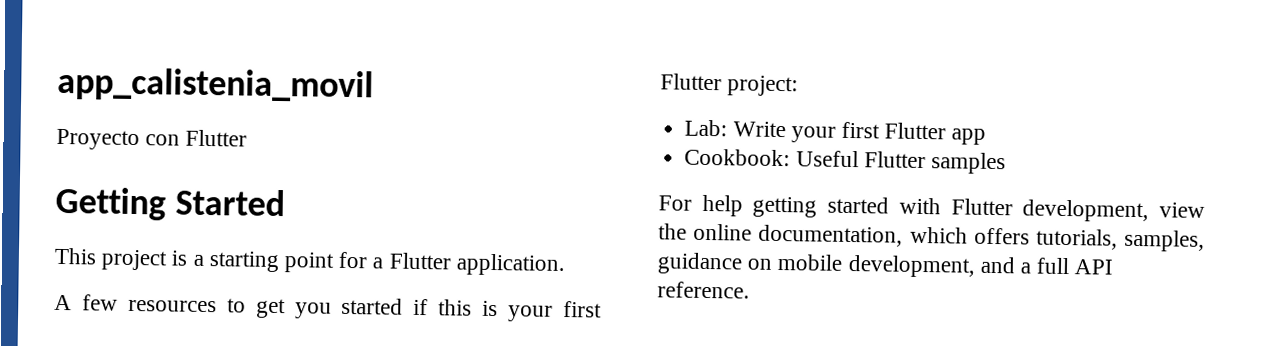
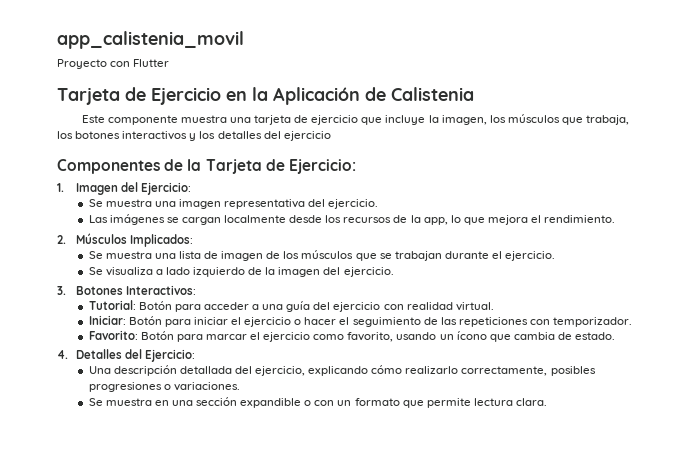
[55,186,285,221] [54,247,565,277] [54,294,603,322] [660,73,799,97] [684,119,987,145] [684,148,1006,175] [658,194,1205,223] [658,223,1205,252] [657,252,1114,278] [657,281,750,299] Getting Started // This project is a starting point for a Flutter application. // A few resources to get you started if this is your first Flutter project: // Lab: Write your first Flutter app // Cookbook: Useful Flutter samples // For help getting started with Flutter development, view the online documentation, which offers tutorials, samples, guidance on mobile development, and a full API reference. -> [57,87,474,105] [81,114,630,125] [57,131,331,141] [57,159,356,174] [57,182,192,195] [88,199,379,209] [88,214,616,225] [57,233,194,247] [88,250,556,261] [88,267,394,277] [57,285,197,295] [88,300,494,312] [88,315,633,327] [88,330,616,342] [57,349,196,362] [88,365,596,376] [88,382,240,392] [88,397,548,408] Tarjeta de Ejercicio en la Aplicación de Calistenia // Este componente muestra una tarjeta de ejercicio que incluye la imagen, los músculos que trabaja, los botones interactivos y los detalles del ejercicio // Componentes de la Tarjeta de Ejercicio: // 1. Imagen del Ejercicio: // Se muestra una imagen representativa del ejercicio. // Las imágenes se cargan localmente desde los recursos de la app, lo que mejora el rendimiento. // 2. Músculos Implicados: // Se muestra una lista de imagen de los músculos que se trabajan durante el ejercicio. // Se visualiza a lado izquierdo de la imagen del ejercicio. // 3. Botones Interactivos: // Tutorial: Botón para acceder a una guía del ejercicio con realidad virtual. // Iniciar: Botón para iniciar el ejercicio o hacer el seguimiento de las repeticiones con temporizador. // Favorito: Botón para marcar el ejercicio como favorito, usando un ícono que cambia de estado. // 4. Detalles del Ejercicio: // Una descripción detallada del ejercicio, explicando cómo realizarlo correctamente, posibles progresiones o variaciones. // Se muestra en una sección expandible o con un formato que permite lectura clara.

